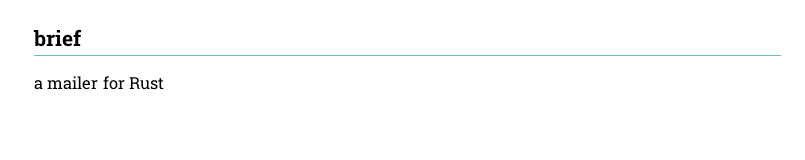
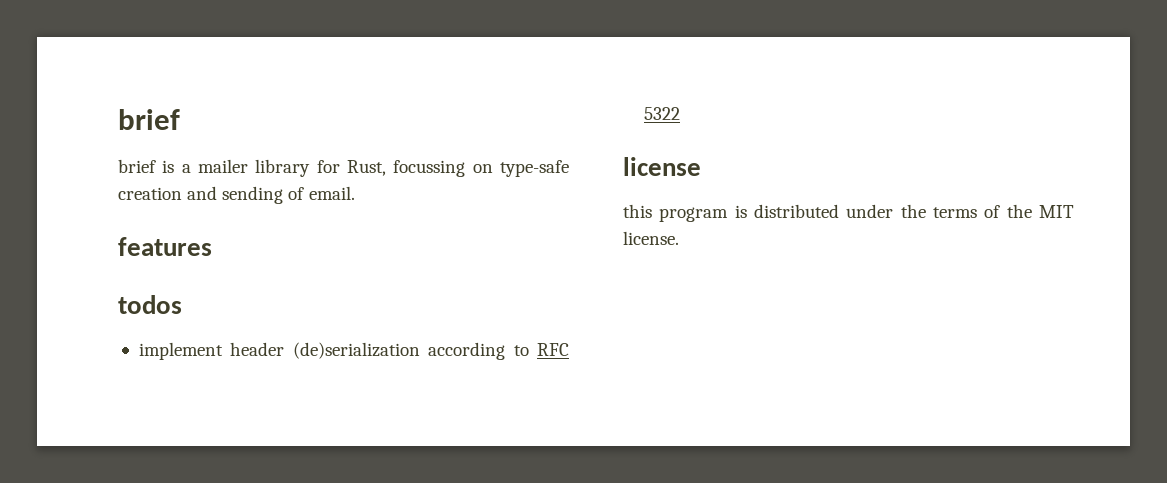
[34,76,165,90] a mailer for Rust -> [118,159,569,177] [118,186,355,204] [118,237,212,256] [118,295,182,314] [138,342,569,360] [643,107,680,120] [623,157,701,176] [623,204,1074,222] [623,231,679,245] brief is a mailer library for Rust, focussing on type-safe creation and sending of email. // features // todos // implement header (de)serialization according to RFC 5322 // license // this program is distributed under the terms of the MIT license.

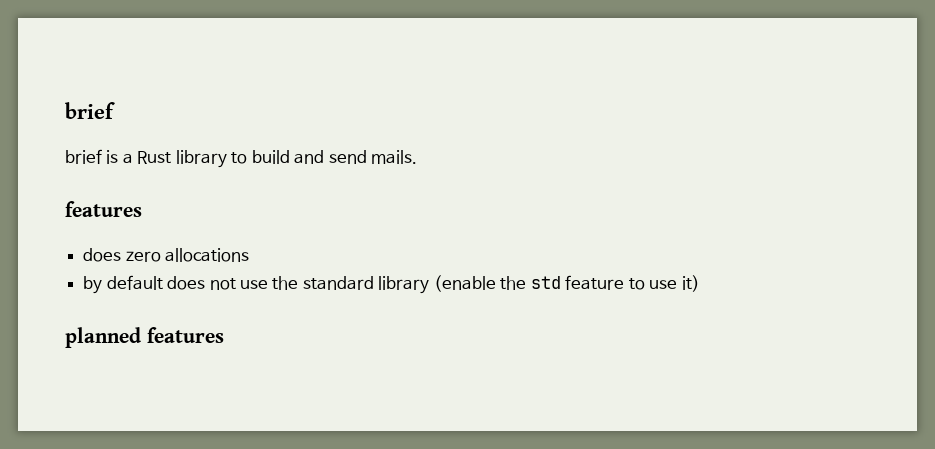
[198,159,569,177] [118,186,355,204] [118,237,212,256] [118,295,182,314] [138,342,569,360] [643,107,680,120] [623,157,701,176] [623,204,1074,222] [623,231,679,245] mailer library for Rust, focussing on type-safe creation and sending of email. // features // todos // implement header (de)serialization according to RFC 5322 // license // this program is distributed under the terms of the MIT license. -> [137,150,418,168] [65,201,142,217] [83,248,250,262] [83,275,700,294] [65,327,224,348] Rust library to build and send mails. // features // does zero allocations // by default does not use the standard library (enable the std feature to use it) // planned features

